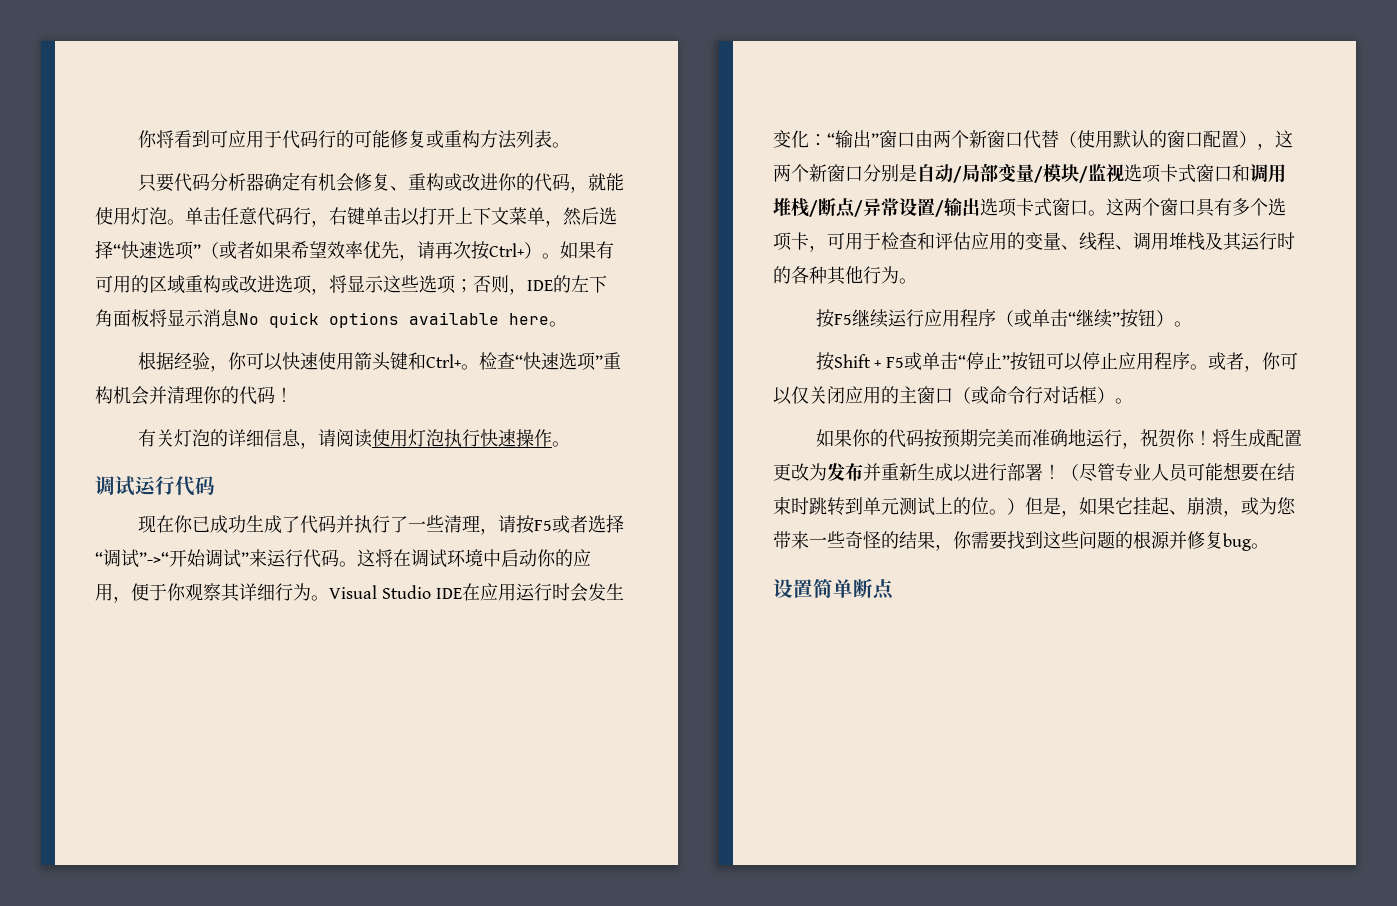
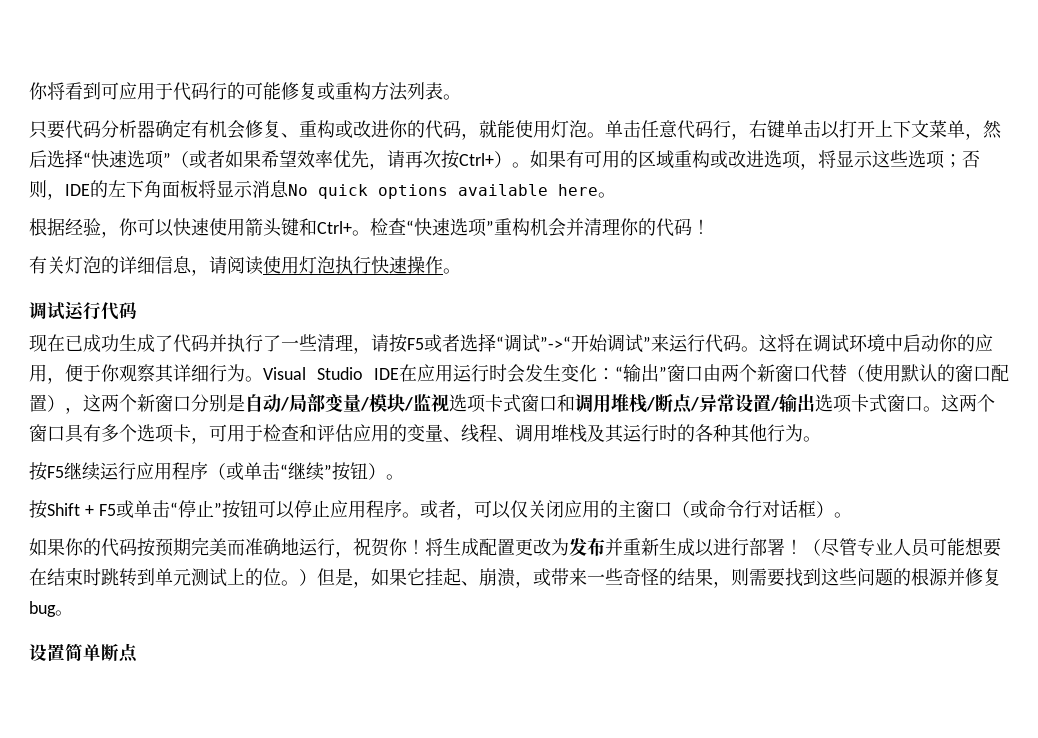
[173,515,193,533] 你 -> (65, 343) none
[1262,352,1282,370] 你 -> (474, 516) none
[1259,497,1296,515] 为您 -> (551, 577) none
[953,531,972,549] 你 -> [731,568,749,586] 则

